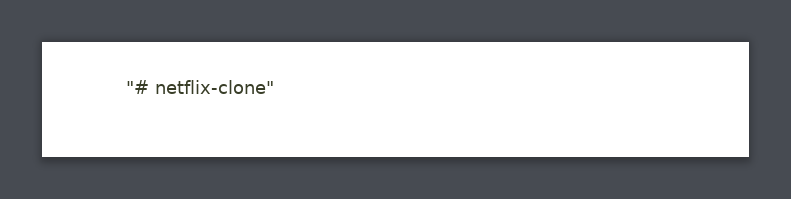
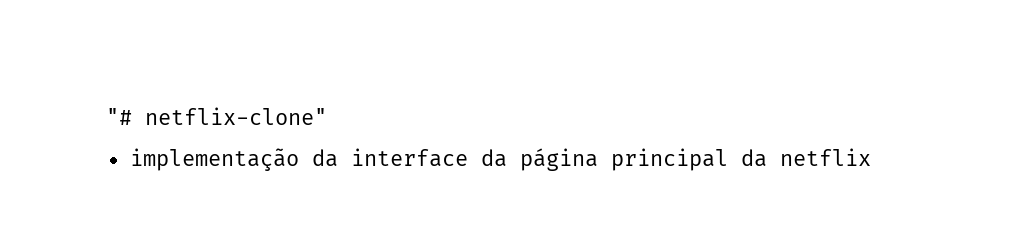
(274, 87) none -> [129,148,871,171] // implementação da interface da página principal da netflix

